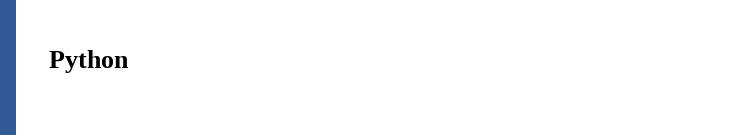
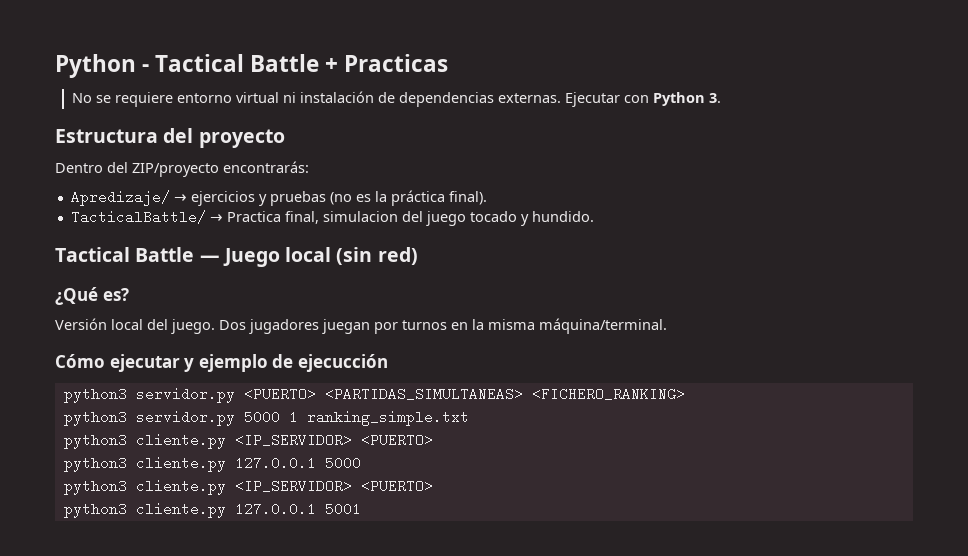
[49,50,129,73] Python -> [55,54,449,78] [72,91,722,107] [55,128,285,148] [55,161,309,177] [70,190,487,206] [70,210,594,226] [55,247,418,267] [55,287,129,305] [55,318,667,334] [55,354,388,372] [63,387,685,403] [63,410,469,426] [63,433,433,449] [63,456,361,472] [63,479,433,495] [63,502,361,518] Python - Tactical Battle + Practicas // No se requiere entorno virtual ni instalación de dependencias externas. Ejecutar con Python 3. // Estructura del proyecto // Dentro del ZIP/proyecto encontrarás: // Apredizaje/ → ejercicios y pruebas (no es la práctica final). // TacticalBattle/ → Practica final, simulacion del juego tocado y hundido. // Tactical Battle — Juego local (sin red) // ¿Qué es? // Versión local del juego. Dos jugadores juegan por turnos en la misma máquina/terminal. // Cómo ejecutar y ejemplo de ejecucción // python3 servidor.py <PUERTO> <PARTIDAS_SIMULTANEAS> <FICHERO_RANKING> // python3 servidor.py 5000 1 ranking_simple.txt // python3 cliente.py <IP_SERVIDOR> <PUERTO> // python3 cliente.py 127.0.0.1 5000 // python3 cliente.py <IP_SERVIDOR> <PUERTO> // python3 cliente.py 127.0.0.1 5001

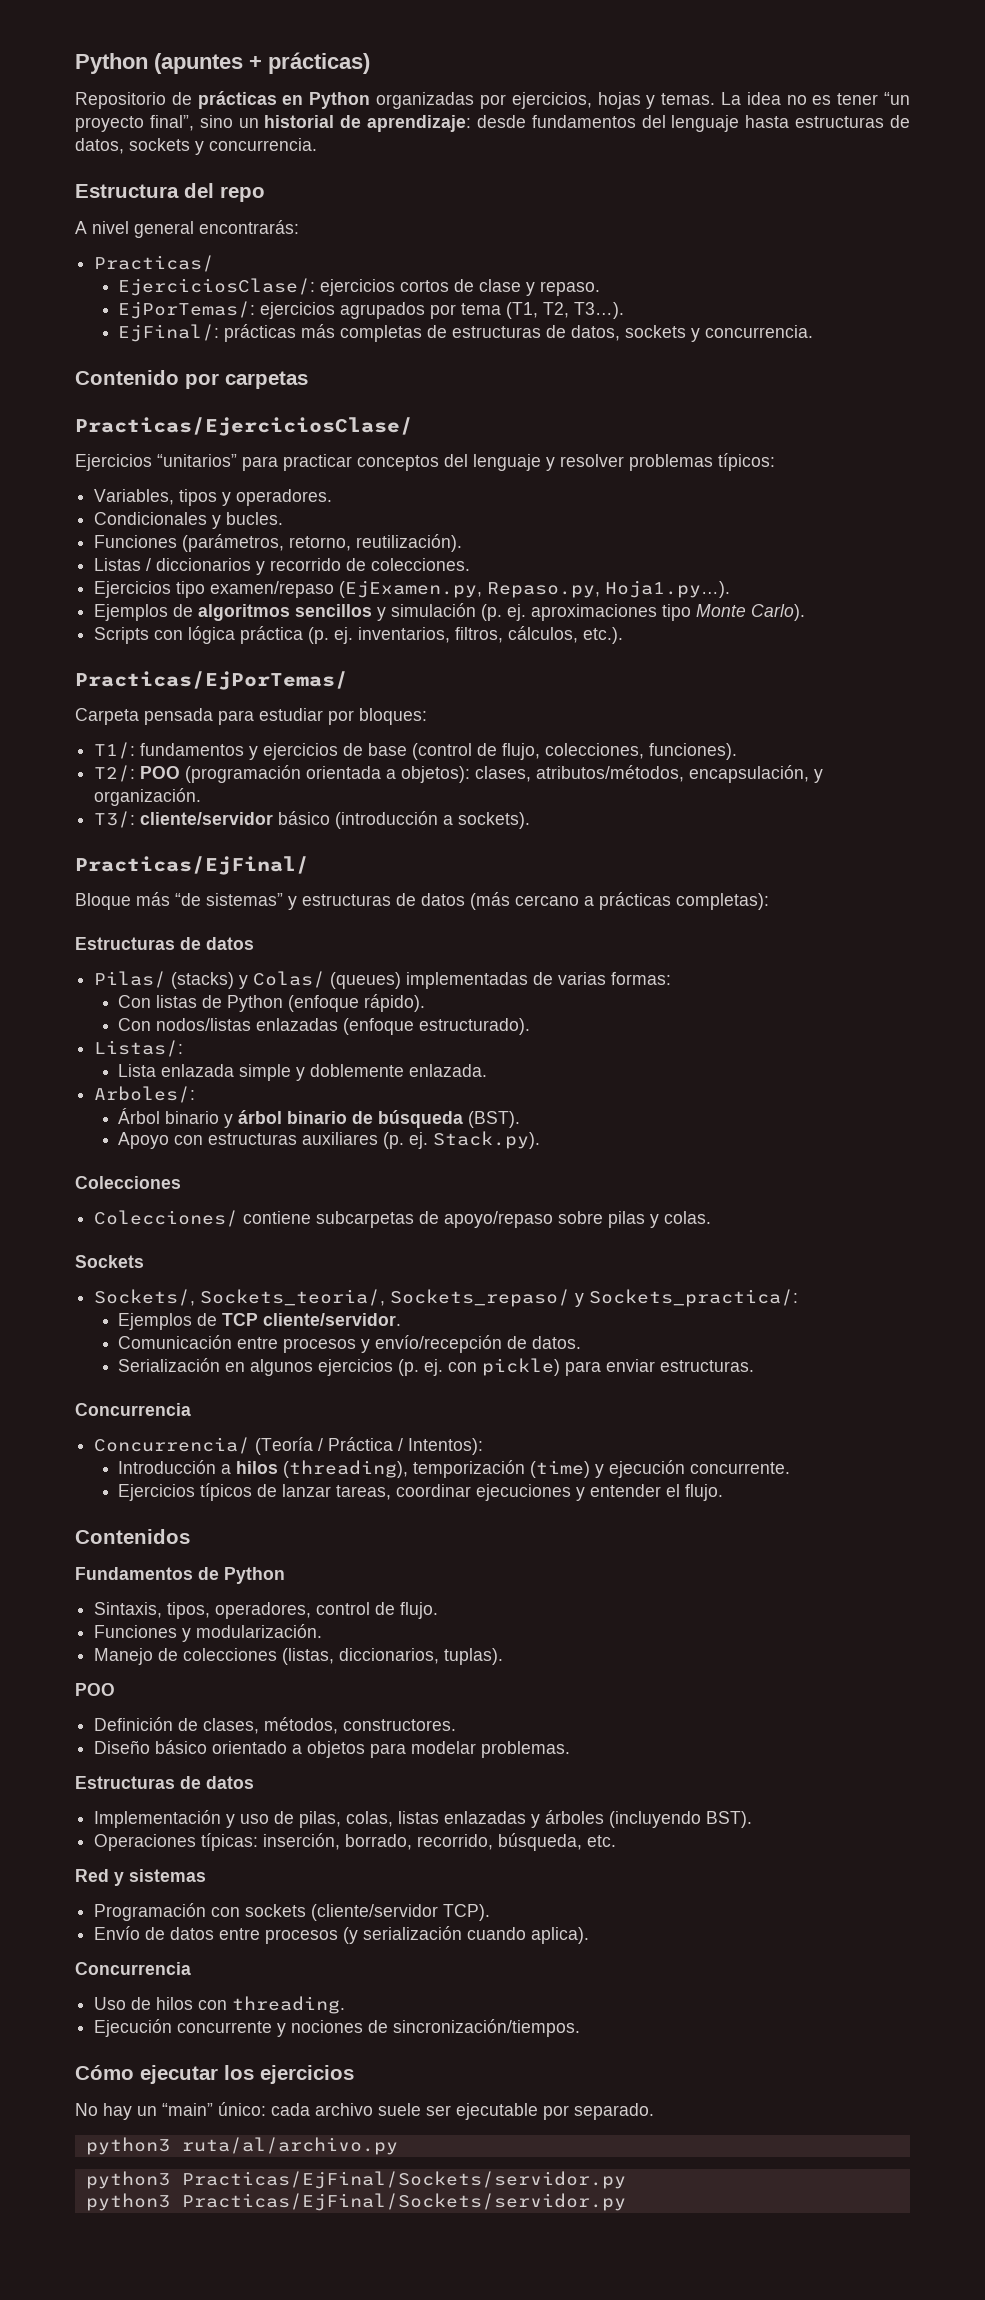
[55,54,449,78] [72,91,722,107] [55,128,285,148] [55,161,309,177] [70,190,487,206] [70,210,594,226] [55,247,418,267] [55,287,129,305] [55,318,667,334] [55,354,388,372] [63,387,685,403] [63,410,469,426] [63,433,433,449] [63,456,361,472] [63,479,433,495] [63,502,361,518] Python - Tactical Battle + Practicas // No se requiere entorno virtual ni instalación de dependencias externas. Ejecutar con Python 3. // Estructura del proyecto // Dentro del ZIP/proyecto encontrarás: // Apredizaje/ → ejercicios y pruebas (no es la práctica final). // TacticalBattle/ → Practica final, simulacion del juego tocado y hundido. // Tactical Battle — Juego local (sin red) // ¿Qué es? // Versión local del juego. Dos jugadores juegan por turnos en la misma máquina/terminal. // Cómo ejecutar y ejemplo de ejecucción // python3 servidor.py <PUERTO> <PARTIDAS_SIMULTANEAS> <FICHERO_RANKING> // python3 servidor.py 5000 1 ranking_simple.txt // python3 cliente.py <IP_SERVIDOR> <PUERTO> // python3 cliente.py 127.0.0.1 5000 // python3 cliente.py <IP_SERVIDOR> <PUERTO> // python3 cliente.py 127.0.0.1 5001 -> [75,52,370,74] [75,91,910,109] [75,115,910,132] [75,138,317,155] [75,183,265,202] [75,220,299,238] [94,255,215,272] [118,278,601,296] [118,301,625,319] [118,324,814,342] [75,370,308,389] [75,417,413,436] [75,453,775,471] [94,489,333,506] [94,512,284,529] [94,534,463,552] [94,558,471,575] [94,580,731,598] [94,603,806,621] [94,626,624,644] [75,671,348,690] [75,708,427,725] [94,742,738,760] [94,765,824,783] [94,788,202,806] [94,811,531,829] [75,856,309,875] [75,892,769,910] [75,937,254,950] [94,971,672,989] [118,994,426,1012] [118,1018,531,1035] [94,1040,184,1057] [118,1064,488,1081] [94,1086,196,1103] [118,1108,521,1128] [118,1131,541,1149] [75,1176,181,1189] [94,1210,712,1228] [75,1255,144,1268] [94,1289,799,1307] [118,1313,402,1330] [118,1335,582,1353] [118,1358,755,1376] [75,1403,191,1416] [94,1437,484,1455] [118,1460,791,1478] [118,1483,724,1501] [75,1529,190,1544] [75,1567,285,1584] [94,1602,439,1619] [94,1624,323,1642] [94,1648,504,1665] [75,1683,115,1696] [94,1717,457,1734] [94,1740,571,1758] [75,1776,254,1789] [94,1810,753,1828] [94,1833,617,1851] [75,1869,206,1886] [94,1903,491,1921] [94,1926,590,1944] [75,1962,191,1975] [94,1996,346,2014] [94,2019,581,2037] [75,2065,354,2084] [75,2102,654,2120] [85,2137,398,2155] [85,2171,626,2189] [85,2193,626,2211] Python (apuntes + prácticas) // Repositorio de prácticas en Python organizadas por ejercicios, hojas y temas. La idea no es tener “un proyecto final”, sino un historial de aprendizaje: desde fundamentos del lenguaje hasta estructuras de datos, sockets y concurrencia. // Estructura del repo // A nivel general encontrarás: // Practicas/ // EjerciciosClase/: ejercicios cortos de clase y repaso. // EjPorTemas/: ejercicios agrupados por tema (T1, T2, T3…). // EjFinal/: prácticas más completas de estructuras de datos, sockets y concurrencia. // Contenido por carpetas // Practicas/EjerciciosClase/ // Ejercicios “unitarios” para practicar conceptos del lenguaje y resolver problemas típicos: // Variables, tipos y operadores. // Condicionales y bucles. // Funciones (parámetros, retorno, reutilización). // Listas / diccionarios y recorrido de colecciones. // Ejercicios tipo examen/repaso (EjExamen.py, Repaso.py, Hoja1.py…). // Ejemplos de algoritmos sencillos y simulación (p. ej. aproximaciones tipo Monte Carlo). // Scripts con lógica práctica (p. ej. inventarios, filtros, cálculos, etc.). // Practicas/EjPorTemas/ // Carpeta pensada para estudiar por bloques: // T1/: fundamentos y ejercicios de base (control de flujo, colecciones, funciones). // T2/: POO (programación orientada a objetos): clases, atributos/métodos, encapsulación, y organización. // T3/: cliente/servidor básico (introducción a sockets). // Practicas/EjFinal/ // Bloque más “de sistemas” y estructuras de datos (más cercano a prácticas completas): // Estructuras de datos // Pilas/ (stacks) y Colas/ (queues) implementadas de varias formas: // Con listas de Python (enfoque rápido). // Con nodos/listas enlazadas (enfoque estructurado). // Listas/: // Lista enlazada simple y doblemente enlazada. // Arboles/: // Árbol binario y árbol binario de búsqueda (BST). // Apoyo con estructuras auxiliares (p. ej. Stack.py). // Colecciones // Colecciones/ contiene subcarpetas de apoyo/repaso sobre pilas y colas. // Sockets // Sockets/, Sockets_teoria/, Sockets_repaso/ y Sockets_practica/: // Ejemplos de TCP cliente/servidor. // Comunicación entre procesos y envío/recepción de datos. // Serialización en algunos ejercicios (p. ej. con pickle) para enviar estructuras. // Concurrencia // Concurrencia/ (Teoría / Práctica / Intentos): // Introducción a hilos (threading), temporización (time) y ejecución concurrente. // Ejercicios típicos de lanzar tareas, coordinar ejecuciones y entender el flujo. // Contenidos // Fundamentos de Python // Sintaxis, tipos, operadores, control de flujo. // Funciones y modularización. // Manejo de colecciones (listas, diccionarios, tuplas). // POO // Definición de clases, métodos, constructores. // Diseño básico orientado a objetos para modelar problemas. // Estructuras de datos // Implementación y uso de pilas, colas, listas enlazadas y árboles (incluyendo BST). // Operaciones típicas: inserción, borrado, recorrido, búsqueda, etc. // Red y sistemas // Programación con sockets (cliente/servidor TCP). // Envío de datos entre procesos (y serialización cuando aplica). // Concurrencia // Uso de hilos con threading. // Ejecución concurrente y nociones de sincronización/tiempos. // Cómo ejecutar los ejercicios // No hay un “main” único: cada archivo suele ser ejecutable por separado. // python3 ruta/al/archivo.py // python3 Practicas/EjFinal/Sockets/servidor.py // python3 Practicas/EjFinal/Sockets/servidor.py

